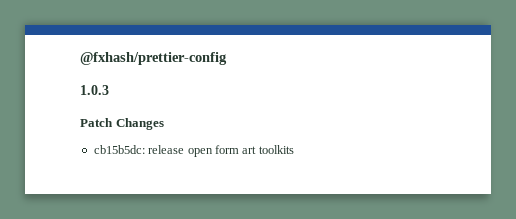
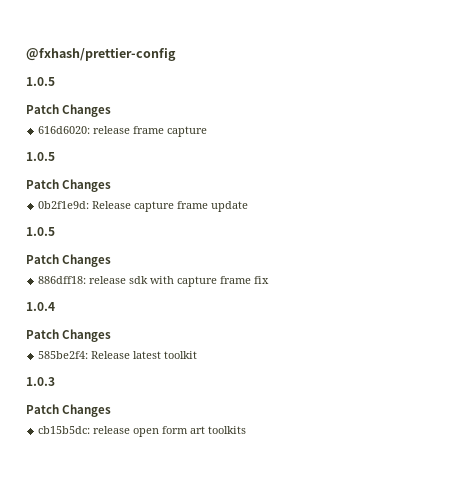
(227, 58) none -> [26,77,55,86] [26,104,112,117] [38,126,208,137] [26,152,55,161] [26,179,112,192] [38,201,249,212] [26,227,55,236] [26,254,112,267] [38,276,270,287] [26,302,55,311] [26,329,112,342] [38,351,198,359] // 1.0.5 // Patch Changes // 616d6020: release frame capture // 1.0.5 // Patch Changes // 0b2f1e9d: Release capture frame update // 1.0.5 // Patch Changes // 886dff18: release sdk with capture frame fix // 1.0.4 // Patch Changes // 585be2f4: Release latest toolkit

